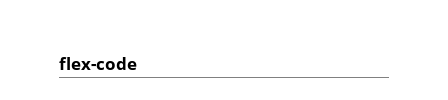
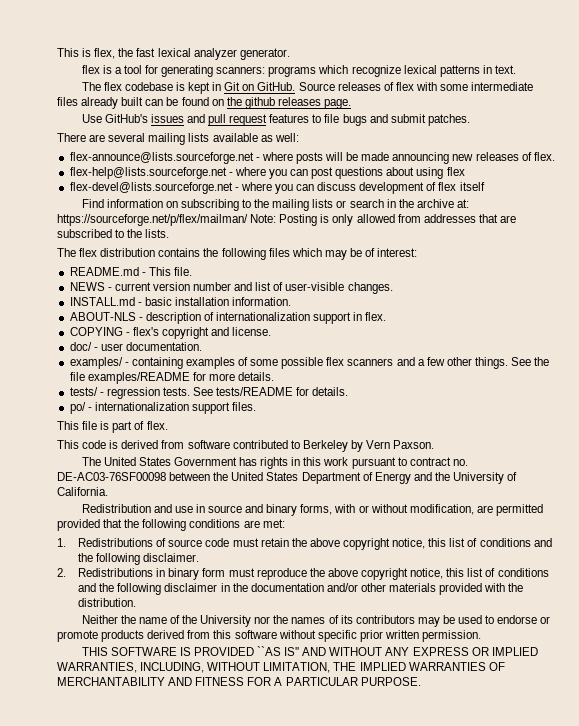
[59,57,137,70] flex-code -> [57,48,290,60] [81,65,517,77] [81,82,534,94] [57,97,352,109] [81,114,470,126] [57,133,299,145] [69,152,555,164] [69,167,465,179] [69,182,485,194] [81,199,470,211] [57,214,516,226] [57,229,170,238] [57,248,418,260] [69,267,192,276] [69,282,393,294] [69,297,292,306] [69,312,387,324] [69,327,272,339] [69,342,202,351] [69,357,550,369] [69,372,275,384] [69,387,349,399] [69,402,257,414] [57,421,168,433] [57,440,435,452] [81,457,468,469] [57,472,518,484] [57,487,108,496] [81,504,544,516] [57,519,285,531] [57,538,552,550] [78,553,200,565] [57,568,549,580] [78,583,524,595] [78,598,137,607] [81,615,551,627] [57,630,482,642] [81,646,538,656] [57,662,505,673] [57,677,421,686] This is flex, the fast lexical analyzer generator. // flex is a tool for generating scanners: programs which recognize lexical patterns in text. // The flex codebase is kept in Git on GitHub. Source releases of flex with some intermediate files already built can be found on the github releases page. // Use GitHub's issues and pull request features to file bugs and submit patches. // There are several mailing lists available as well: // flex-announce@lists.sourceforge.net - where posts will be made announcing new releases of flex. // flex-help@lists.sourceforge.net - where you can post questions about using flex // flex-devel@lists.sourceforge.net - where you can discuss development of flex itself // Find information on subscribing to the mailing lists or search in the archive at: https://sourceforge.net/p/flex/mailman/ Note: Posting is only allowed from addresses that are subscribed to the lists. // The flex distribution contains the following files which may be of interest: // README.md - This file. // NEWS - current version number and list of user-visible changes. // INSTALL.md - basic installation information. // ABOUT-NLS - description of internationalization support in flex. // COPYING - flex's copyright and license. // doc/ - user documentation. // examples/ - containing examples of some possible flex scanners and a few other things. See the file examples/README for more details. // tests/ - regression tests. See tests/README for details. // po/ - internationalization support files. // This file is part of flex. // This code is derived from software contributed to Berkeley by Vern Paxson. // The United States Government has rights in this work pursuant to contract no. DE-AC03-76SF00098 between the United States Department of Energy and the University of California. // Redistribution and use in source and binary forms, with or without modification, are permitted provided that the following conditions are met: // 1. Redistributions of source code must retain the above copyright notice, this list of conditions and the following disclaimer. // 2. Redistributions in binary form must reproduce the above copyright notice, this list of conditions and the following disclaimer in the documentation and/or other materials provided with the distribution. // Neither the name of the University nor the names of its contributors may be used to endorse or promote products derived from this software without specific prior written permission. // THIS SOFTWARE IS PROVIDED ``AS IS'' AND WITHOUT ANY EXPRESS OR IMPLIED WARRANTIES, INCLUDING, WITHOUT LIMITATION, THE IMPLIED WARRANTIES OF MERCHANTABILITY AND FITNESS FOR A PARTICULAR PURPOSE.

